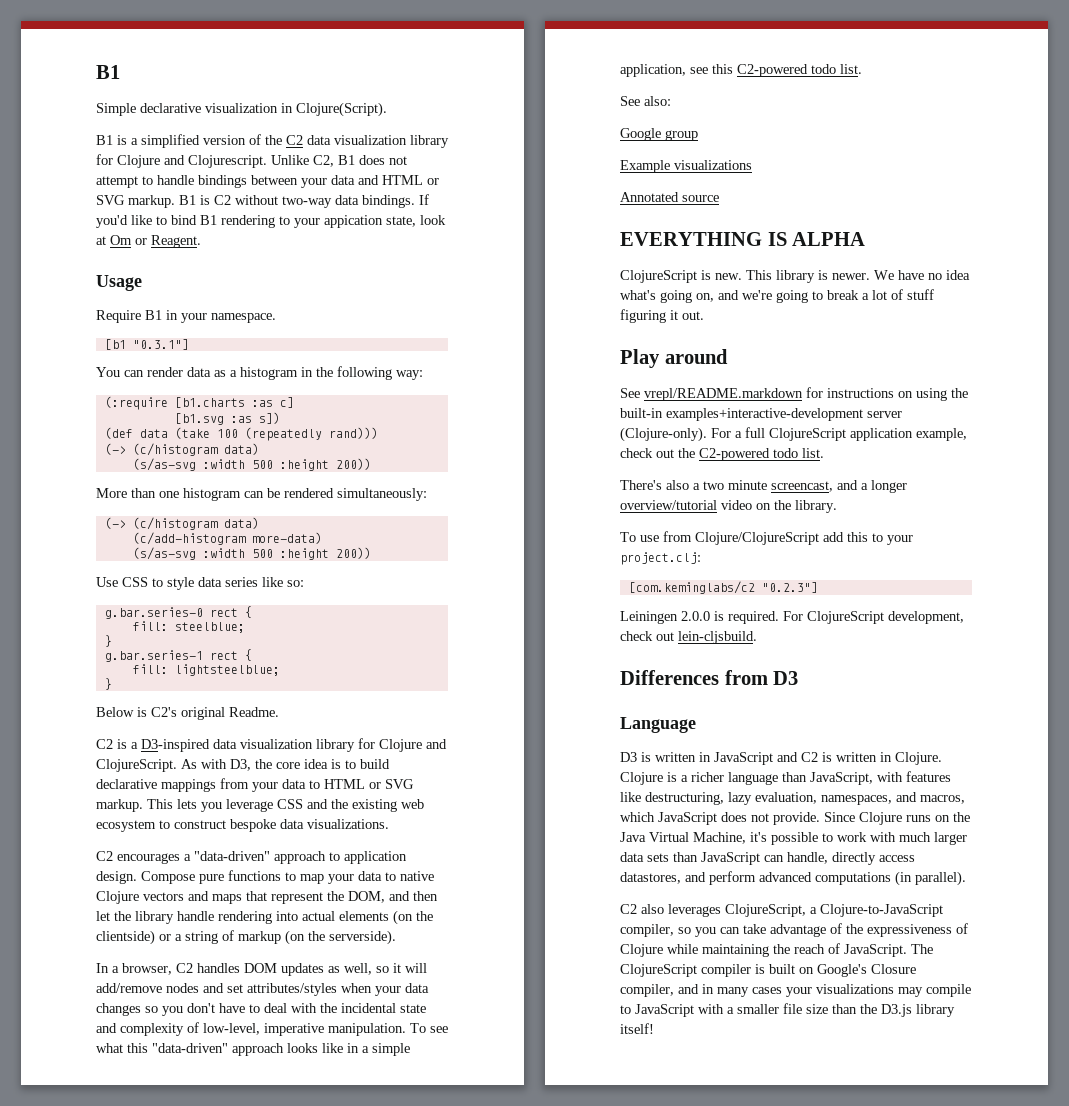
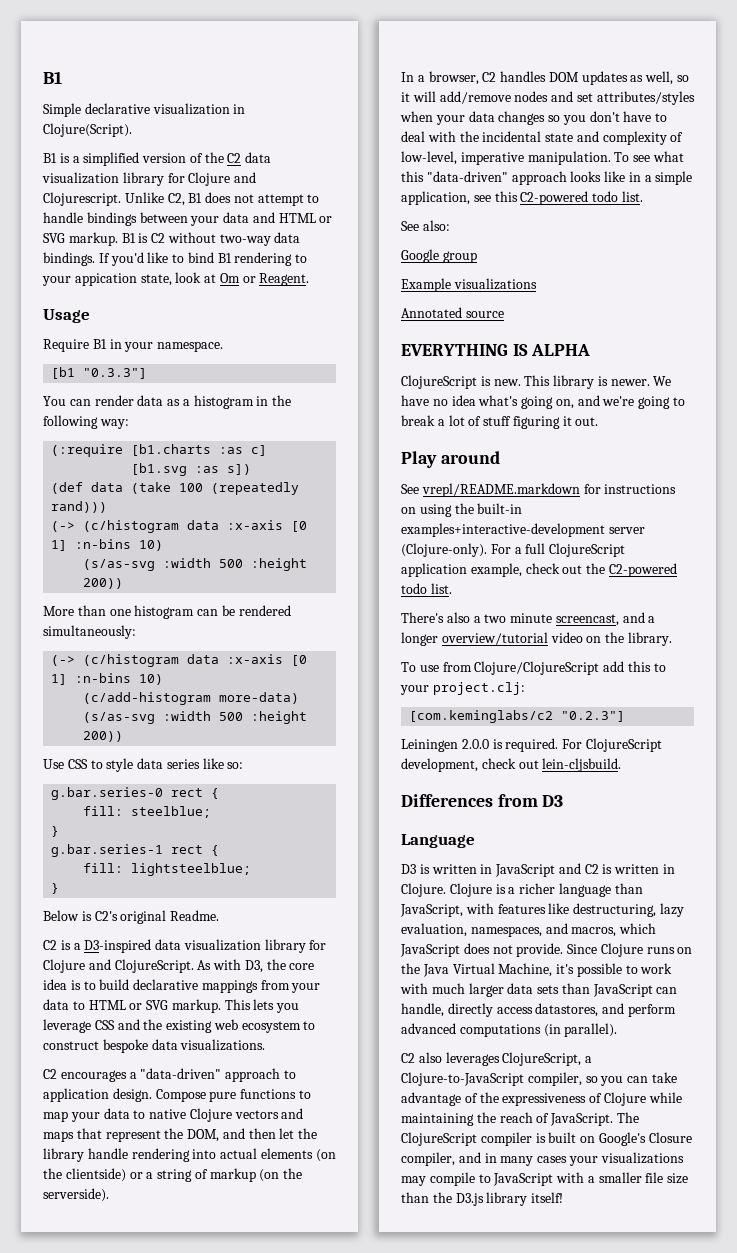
[132,339,189,350] "0.3.1"] -> [83,368,148,379] "0.3.3"]
[223,443,259,455] data) -> [187,520,308,532] [51,539,164,551] data :x-axis [0 1] :n-bins 10)
[223,517,259,529] data) -> [187,654,308,666] [51,673,164,685] data :x-axis [0 1] :n-bins 10)

